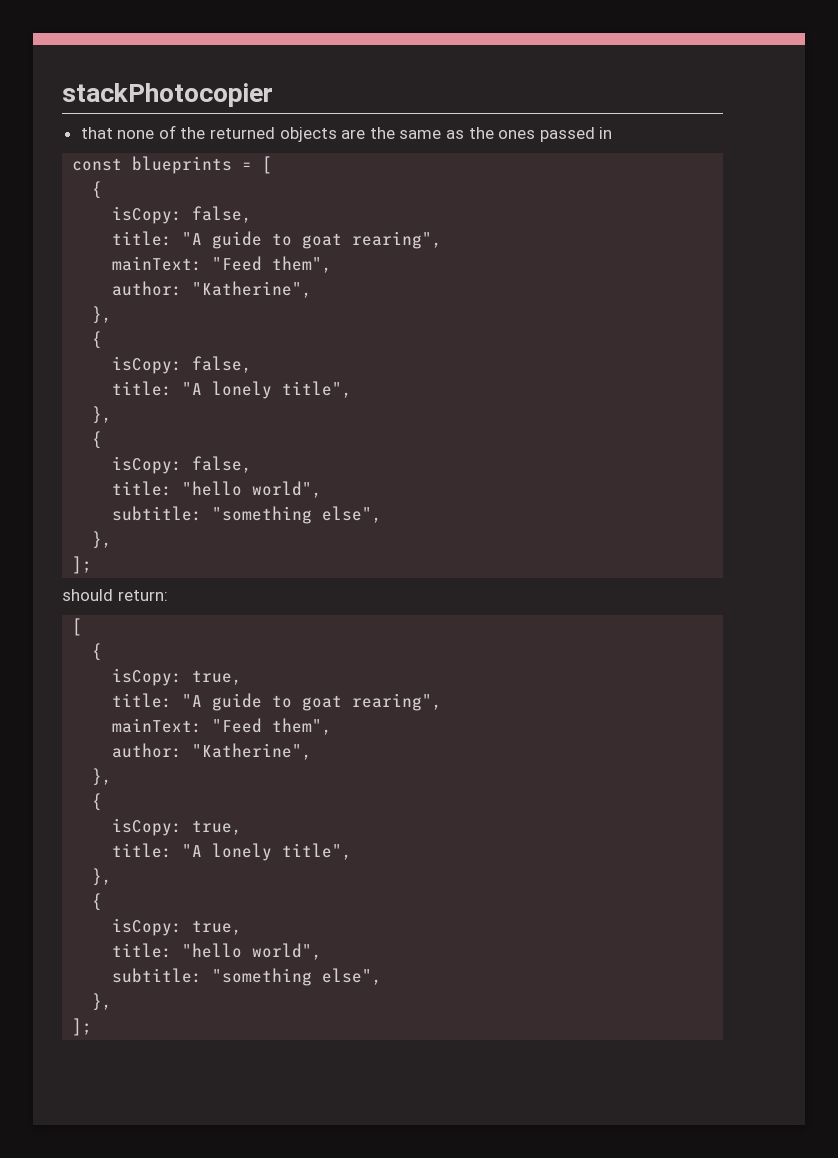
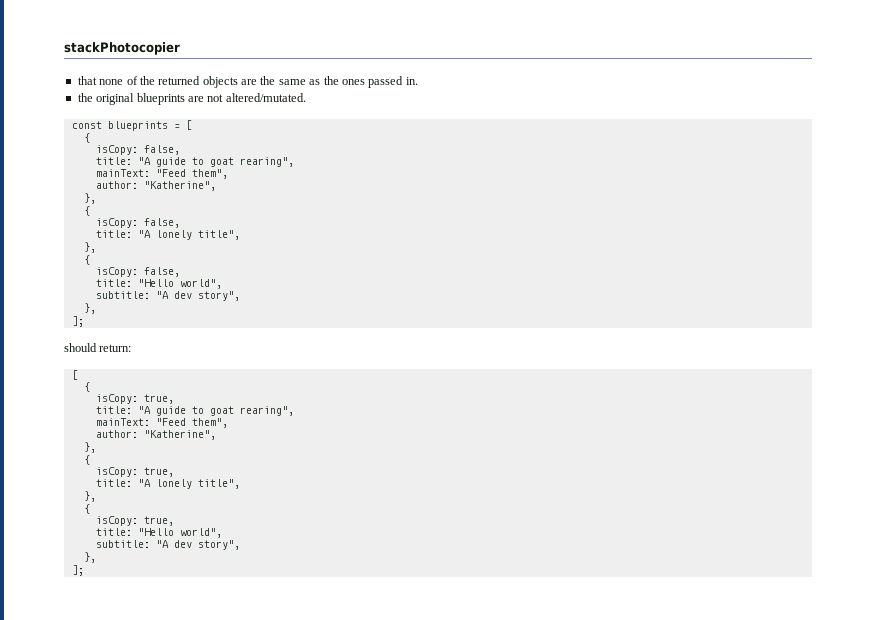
[599,127,613,139] in -> [405,77,418,85] [77,93,306,105] in. // the original blueprints are not altered/mutated.
[182,481,323,498] [112,506,383,524] "hello world", // subtitle: "something else", -> [137,279,222,289] [95,291,240,301] "Hello world", // subtitle: "A dev story",
[182,943,323,960] [112,968,383,986] "hello world", // subtitle: "something else", -> [137,528,222,538] [95,540,240,550] "Hello world", // subtitle: "A dev story",

